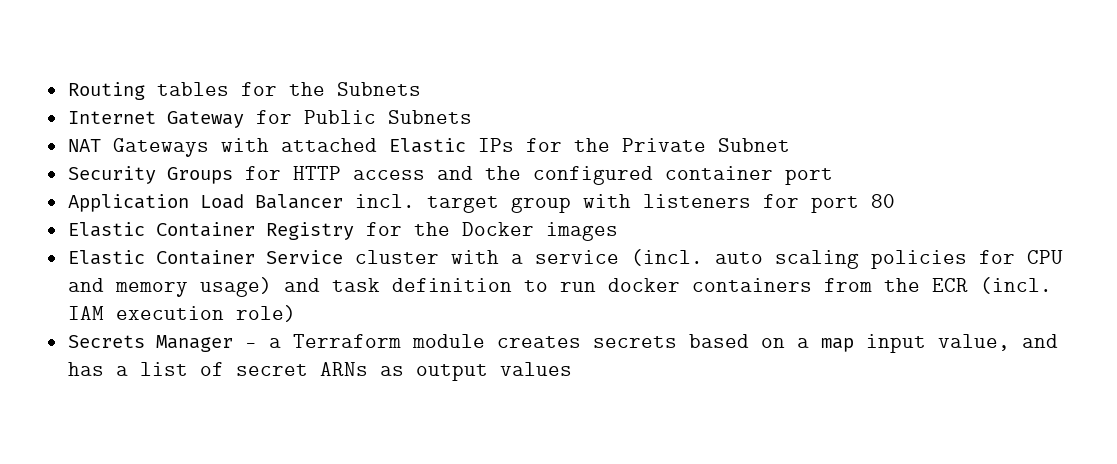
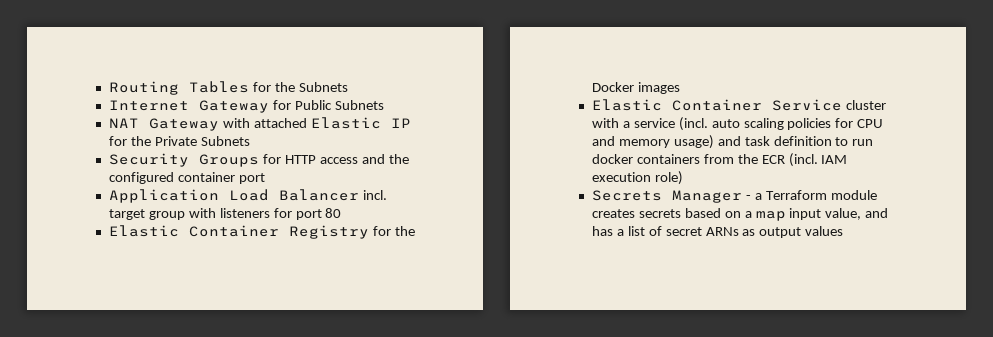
[156,82,229,96] tables -> [188,81,249,93] Tables
[112,138,209,157] Gateways -> [148,118,219,131] Gateway
[477,138,514,152] IPs -> [390,118,411,128] IP
[717,138,790,152] Subnet -> [200,136,250,146] Subnets

